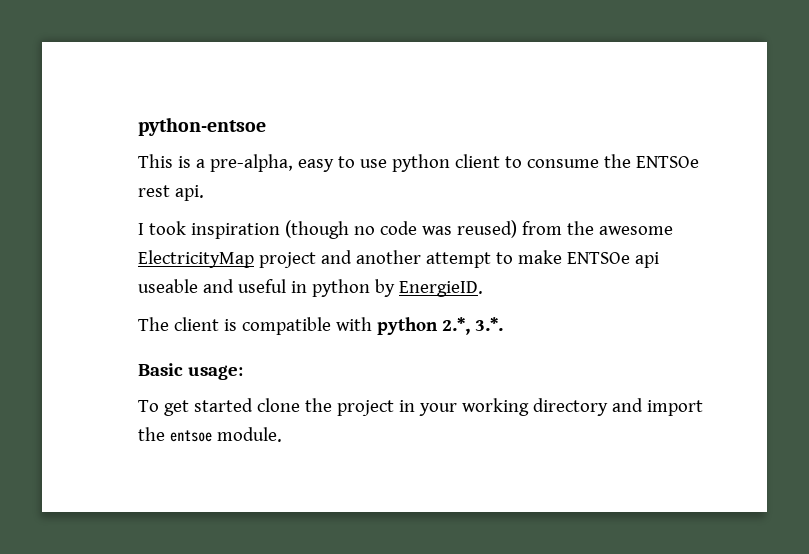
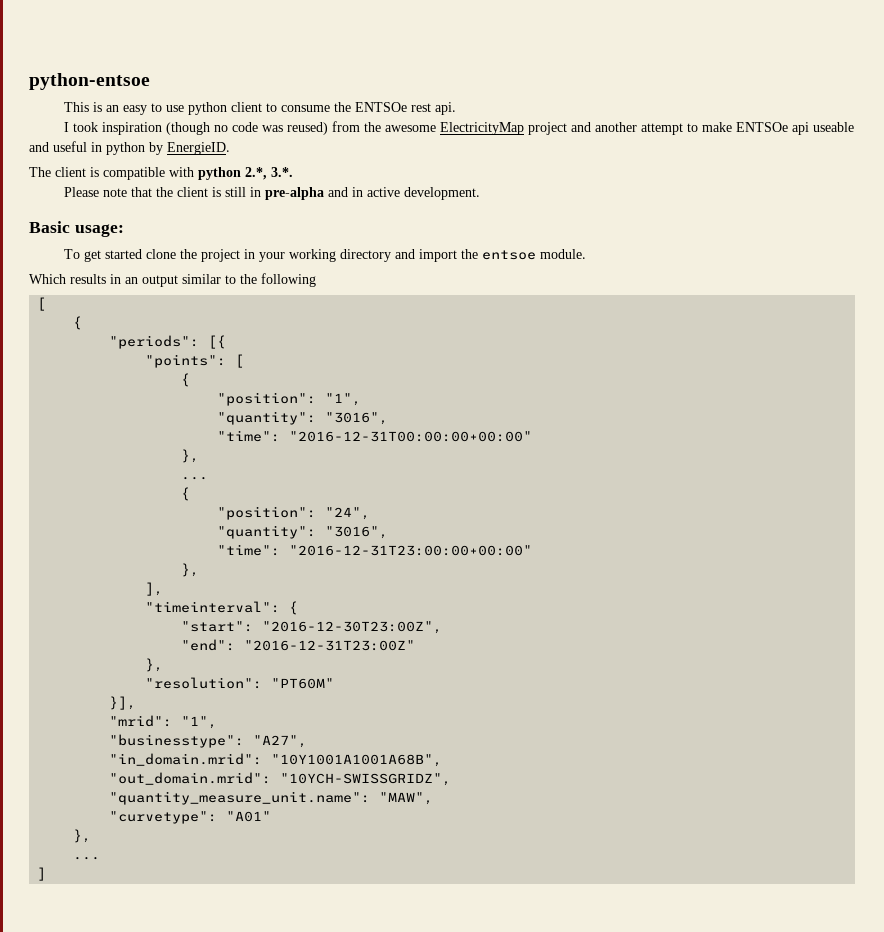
[195,154,293,172] a pre-alpha, -> [105,105,119,112] an
(503, 324) none -> [63,187,480,200] // Please note that the client is still in pre-alpha and in active development.
(282, 434) none -> [29,273,316,287] [37,297,47,311] [73,316,83,330] [109,335,227,349] [145,354,245,368] [181,373,191,387] [217,392,362,406] [217,411,389,425] [217,430,533,442] [181,449,200,463] [181,477,209,480] [181,487,191,501] [217,506,371,520] [217,525,389,539] [217,544,533,556] [181,563,200,577] [145,582,164,596] [145,601,299,615] [181,621,443,634] [181,639,416,651] [145,658,164,672] [145,677,335,689] [109,696,137,710] [109,715,218,729] [109,734,308,748] [109,753,443,767] [109,772,452,786] [109,791,434,805] [109,811,272,824] [73,829,92,843] [73,857,101,860] [37,867,47,881] // Which results in an output similar to the following // [ // { // "periods": [{ // "points": [ // { // "position": "1", // "quantity": "3016", // "time": "2016-12-31T00:00:00+00:00" // }, // ... // { // "position": "24", // "quantity": "3016", // "time": "2016-12-31T23:00:00+00:00" // }, // ], // "timeinterval": { // "start": "2016-12-30T23:00Z", // "end": "2016-12-31T23:00Z" // }, // "resolution": "PT60M" // }], // "mrid": "1", // "businesstype": "A27", // "in_domain.mrid": "10Y1001A1001A68B", // "out_domain.mrid": "10YCH-SWISSGRIDZ", // "quantity_measure_unit.name": "MAW", // "curvetype": "A01" // }, // ... // ]

